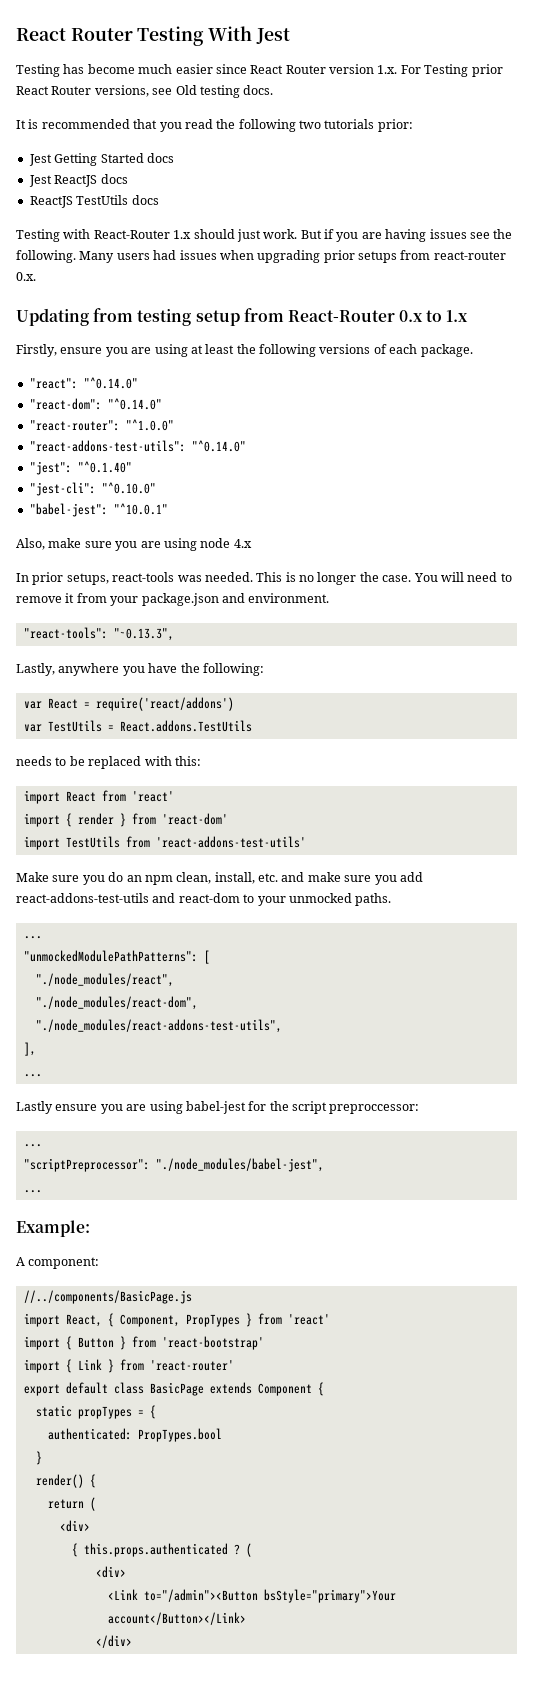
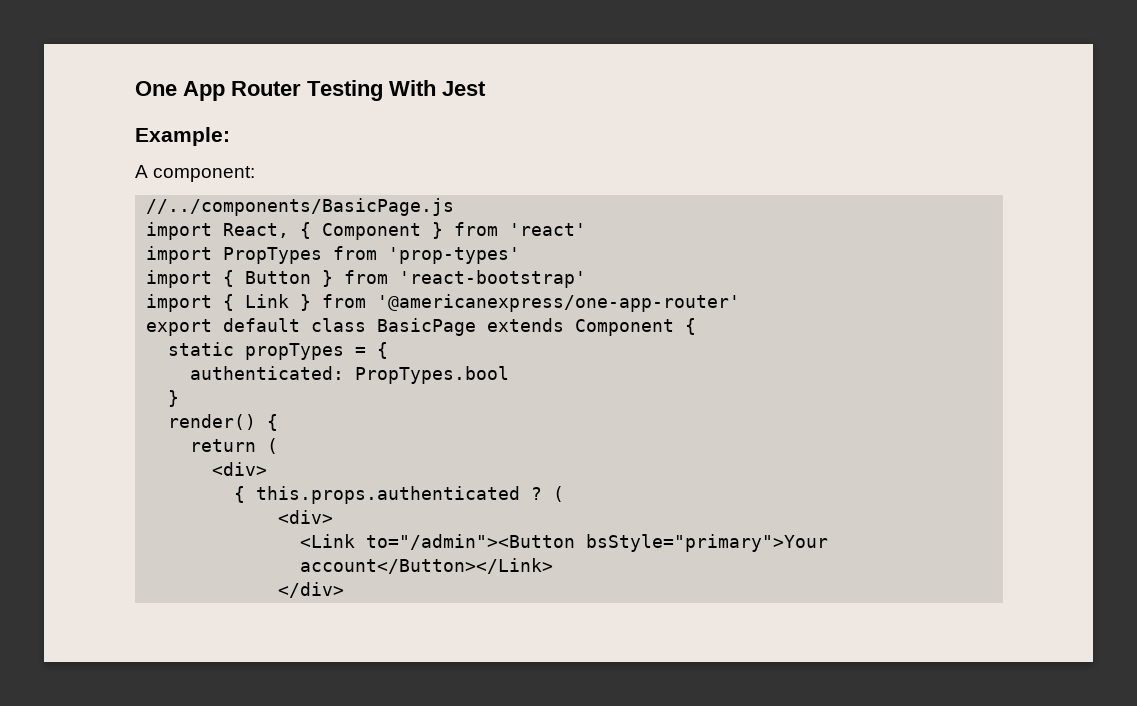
[16,28,66,41] React -> [135,81,225,101] One App
[16,64,503,77] [16,85,274,98] [16,119,413,132] [28,153,174,166] [28,174,128,187] [29,195,159,208] [16,229,513,242] [16,250,506,263] [16,272,36,281] [16,308,469,326] [16,344,473,357] [29,377,138,389] [29,398,162,410] [29,419,174,431] [29,440,246,452] [29,461,132,475] [29,482,156,496] [29,503,168,517] [16,538,252,551] [16,572,512,585] [16,593,330,606] [23,627,174,641] [16,663,264,676] [23,697,234,711] [23,720,252,732] [16,756,201,769] [23,790,174,804] [23,813,228,827] [23,836,306,850] [16,872,423,885] [16,893,392,906] [23,936,42,939] [23,950,210,964] [35,973,174,987] [35,996,198,1010] [35,1019,282,1033] [23,1042,36,1056] [23,1074,42,1077] [16,1101,420,1114] [23,1144,42,1147] [23,1158,324,1172] [23,1190,42,1193] // Testing has become much easier since React Router version 1.x. For Testing prior React Router versions, see Old testing docs. // It is recommended that you read the following two tutorials prior: // Jest Getting Started docs // Jest ReactJS docs // ReactJS TestUtils docs // Testing with React-Router 1.x should just work. But if you are having issues see the following. Many users had issues when upgrading prior setups from react-router 0.x. // Updating from testing setup from React-Router 0.x to 1.x // Firstly, ensure you are using at least the following versions of each package. // "react": "^0.14.0" // "react-dom": "^0.14.0" // "react-router": "^1.0.0" // "react-addons-test-utils": "^0.14.0" // "jest": "^0.1.40" // "jest-cli": "^0.10.0" // "babel-jest": "^10.0.1" // Also, make sure you are using node 4.x // In prior setups, react-tools was needed. This is no longer the case. You will need to remove it from your package.json and environment. // "react-tools": "~0.13.3", // Lastly, anywhere you have the following: // var React = require('react/addons') // var TestUtils = React.addons.TestUtils // needs to be replaced with this: // import React from 'react' // import { render } from 'react-dom' // import TestUtils from 'react-addons-test-utils' // Make sure you do an npm clean, install, etc. and make sure you add react-addons-test-utils and react-dom to your unmocked paths. // ... // "unmockedModulePathPatterns": [ // "./node_modules/react", // "./node_modules/react-dom", // "./node_modules/react-addons-test-utils", // ], // ... // Lastly ensure you are using babel-jest for the script preproccessor: // ... // "scriptPreprocessor": "./node_modules/babel-jest", // ... -> (486, 88) none
[119,1314,240,1327] Component, PropTypes -> [322,223,422,240] Component
(330, 1319) none -> [146,246,521,264] // import PropTypes from 'prop-types'
[149,1360,234,1371] 'react-router' -> [377,294,741,312] '@americanexpress/one-app-router'

